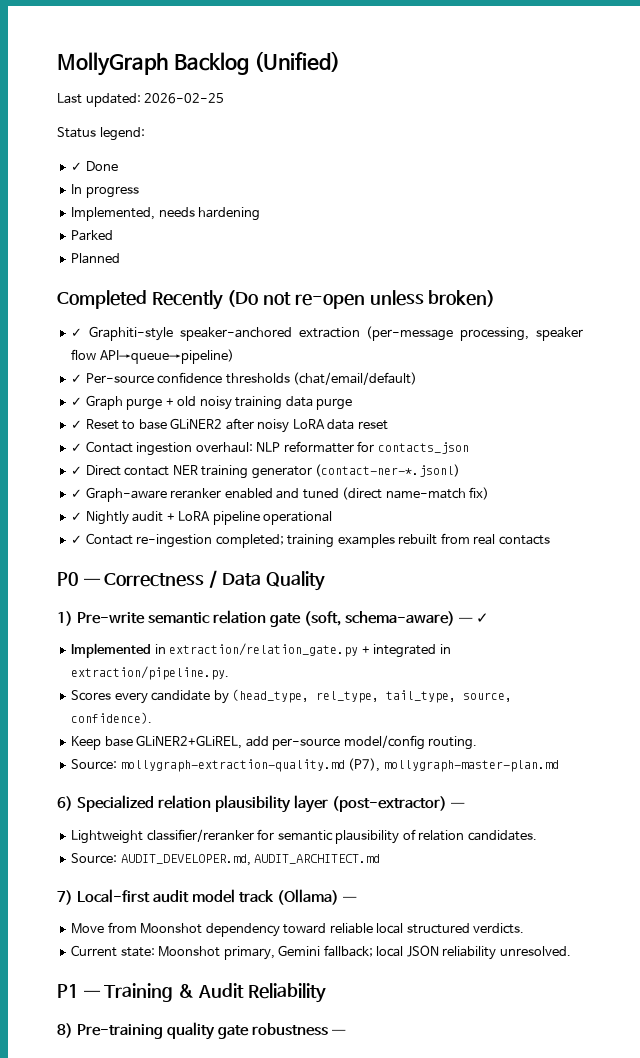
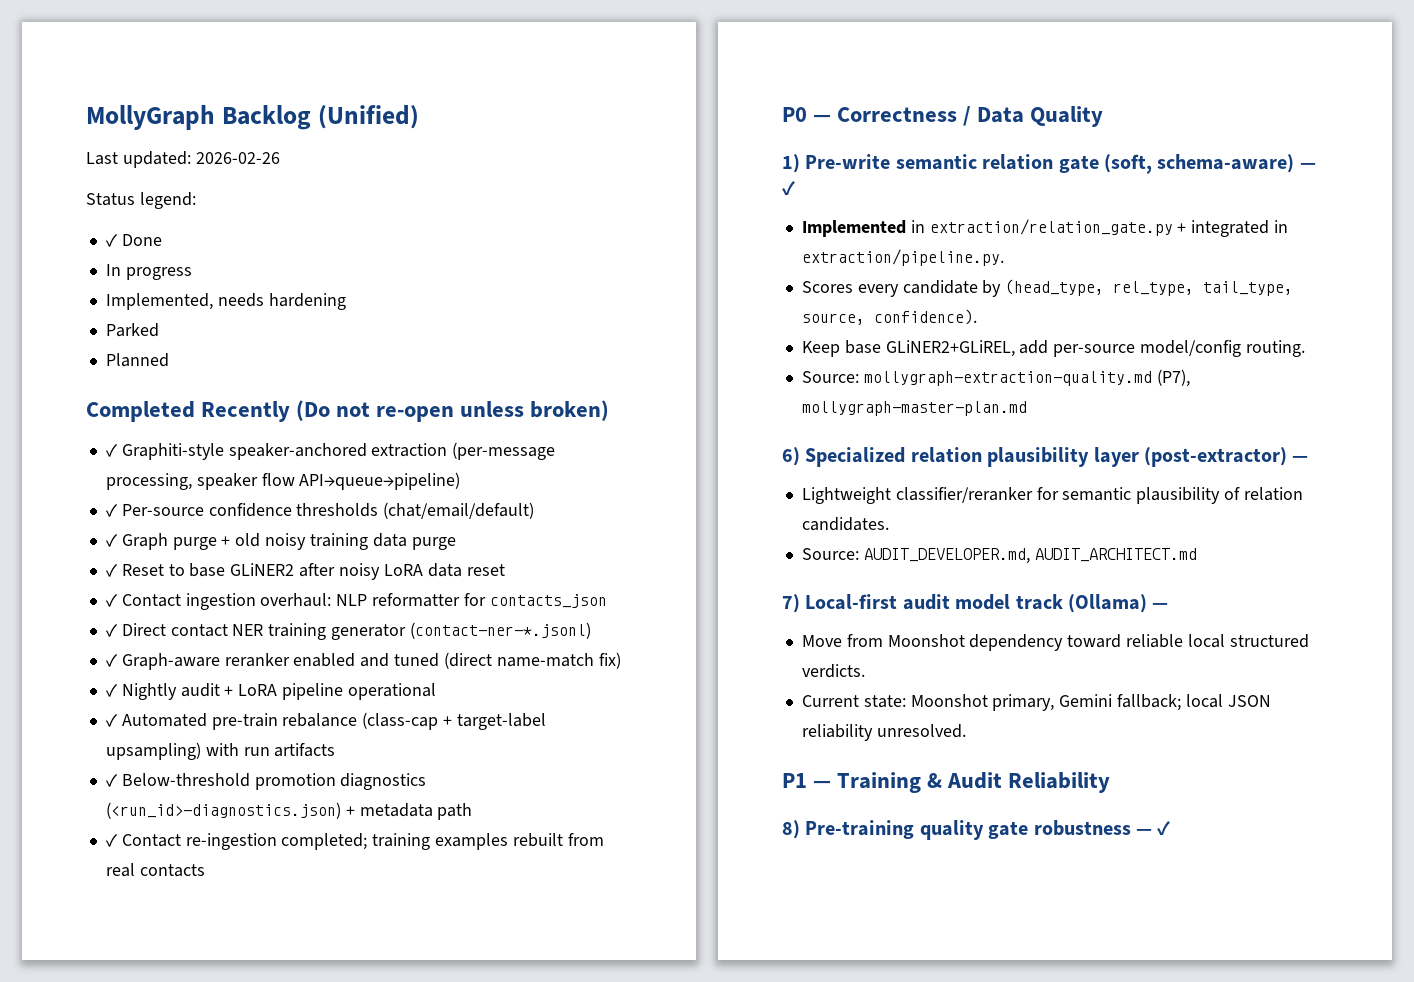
[144,93,225,104] 2026-02-25 -> [195,152,280,164] 2026-02-26
(333, 518) none -> [105,712,546,730] [105,742,336,760] [105,773,427,790] [105,802,473,820] // ✓ Automated pre-train rebalance (class-cap + target-label upsampling) with run artifacts // ✓ Below-threshold promotion diagnostics (<run_id>-diagnostics.json) + metadata path
(347, 1032) none -> [1157,821,1171,836] ✓

